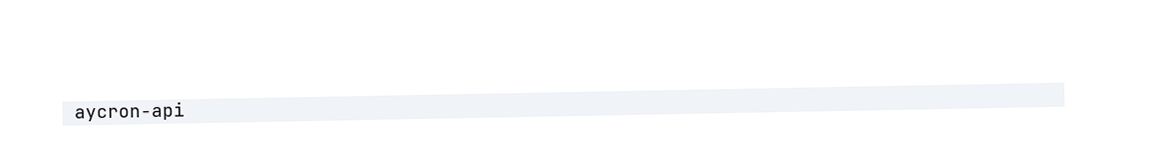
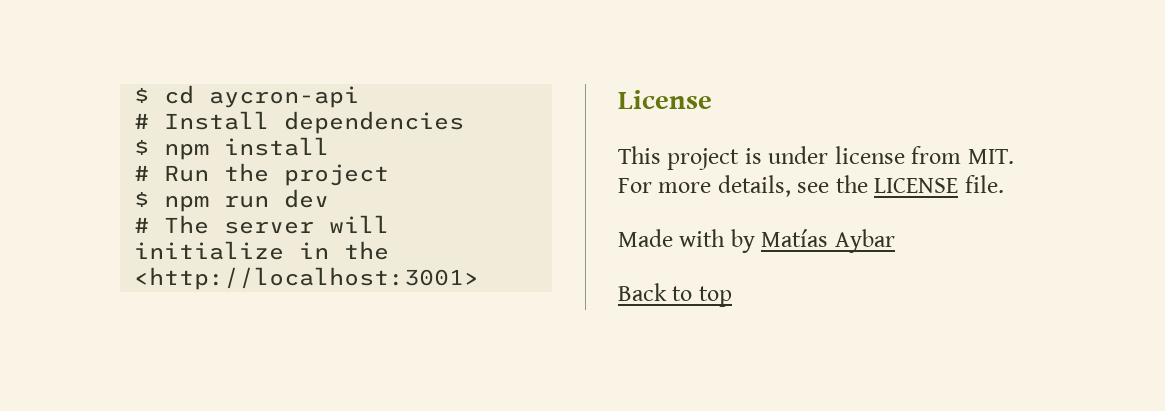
(74, 111) none -> [134,85,195,104] $ cd
(185, 111) none -> [134,111,465,134] [134,137,330,160] [134,163,390,186] [134,189,330,212] [134,215,390,234] [134,241,390,260] [134,267,480,290] [618,90,712,109] [618,146,1014,170] [618,175,1004,197] [618,229,895,253] [618,283,732,307] // # Install dependencies // $ npm install // # Run the project // $ npm run dev // # The server will initialize in the <http://localhost:3001> // License // This project is under license from MIT. For more details, see the LICENSE file. // Made with by Matías Aybar // Back to top

